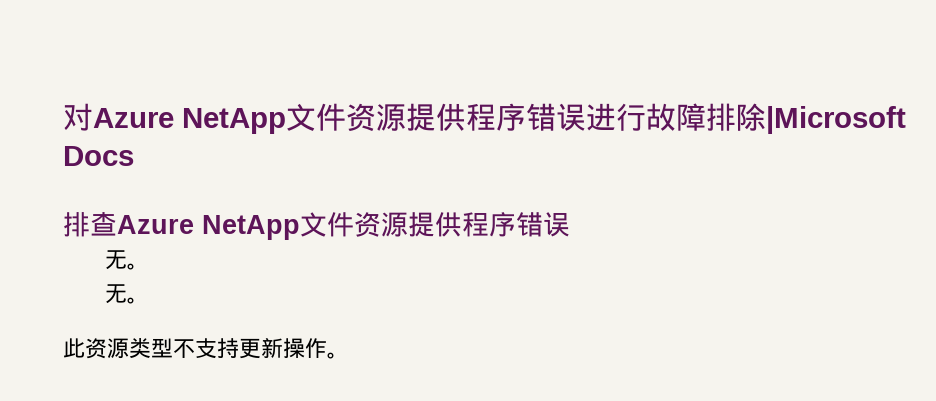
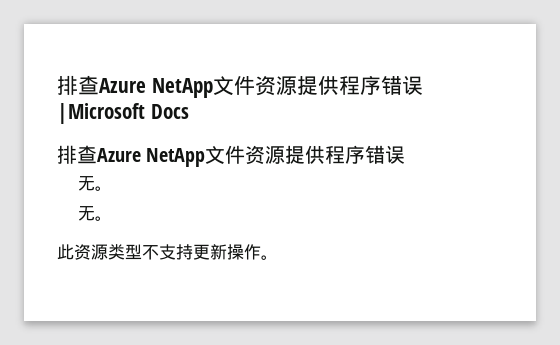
[63,103,766,134] 对Azure NetApp文件资源提供程序错误进行故障排除 -> [57,75,423,98] 排查Azure NetApp文件资源提供程序错误

